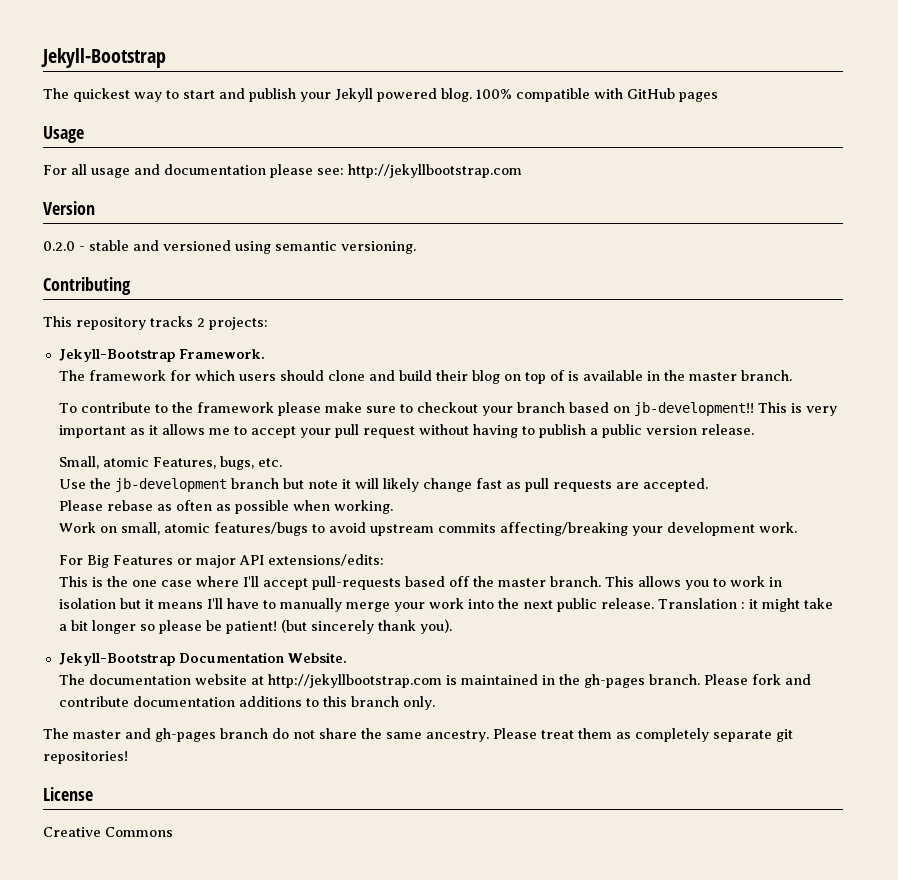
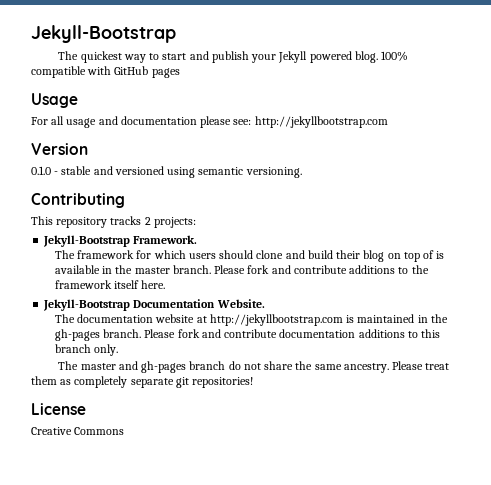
[43,241,75,251] 0.2.0 -> [31,166,51,175] 0.1.0
[59,402,838,416] [59,424,755,438] [59,456,283,470] [59,478,709,492] [59,500,394,514] [59,522,798,536] [59,554,385,568] [59,576,783,590] [59,598,834,612] [59,619,453,634] // To contribute to the framework please make sure to checkout your branch based on jb-development!! This is very important as it allows me to accept your pull request without having to publish a public version release. // Small, atomic Features, bugs, etc. // Use the jb-development branch but note it will likely change fast as pull requests are accepted. // Please rebase as often as possible when working. // Work on small, atomic features/bugs to avoid upstream commits affecting/breaking your development work. // For Big Features or major API extensions/edits: // This is the one case where I'll accept pull-requests based off the master branch. This allows you to work in isolation but it means I'll have to manually merge your work into the next public release. Translation : it might take a bit longer so please be patient! (but sincerely thank you). -> [214,265,429,274] [54,280,166,289] Please fork and contribute additions to the framework itself here.

